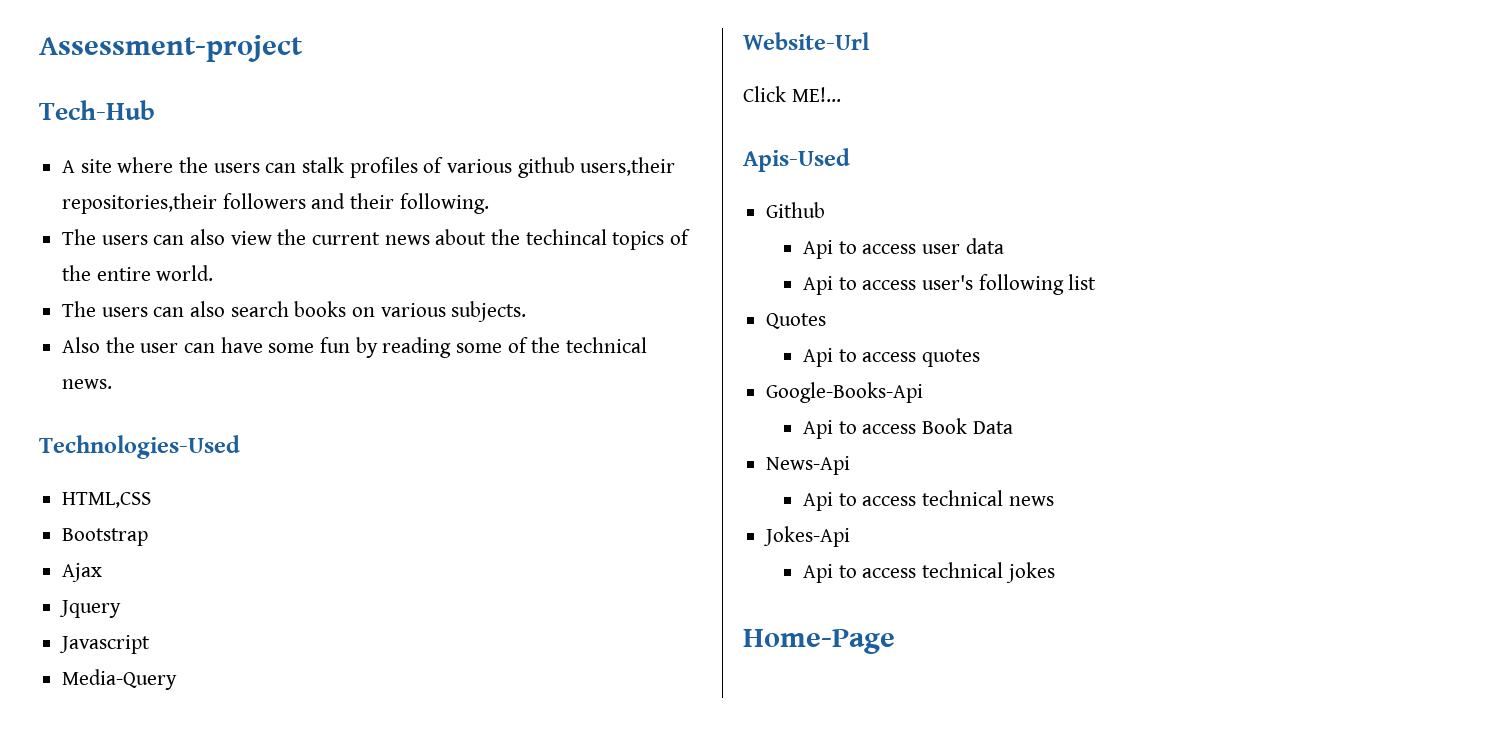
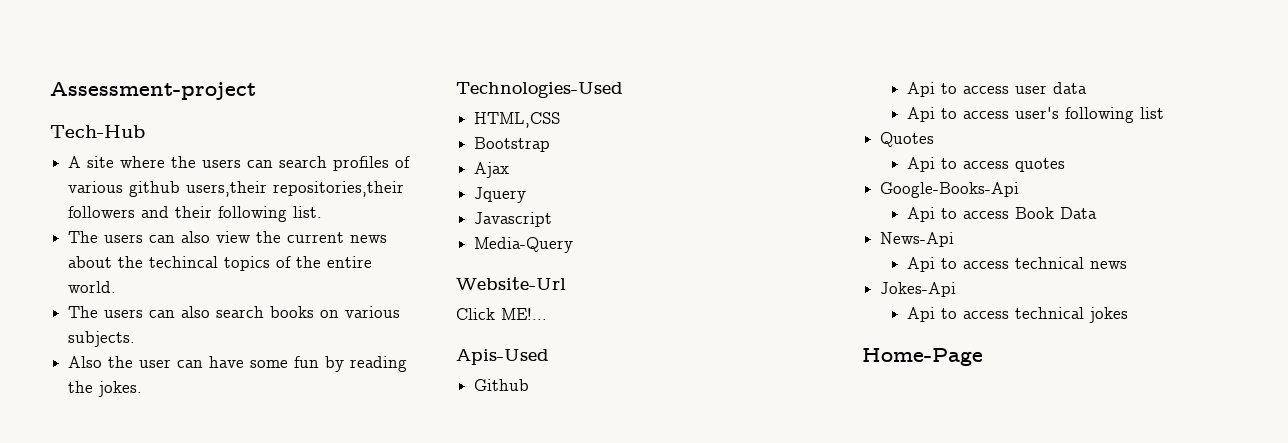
[302,157,345,173] stalk -> [279,156,328,168] search
[399,193,489,214] following. -> [218,206,323,222] following list.
[456,337,648,353] [62,379,113,389] some of the technical news. -> [68,381,143,397] the jokes.

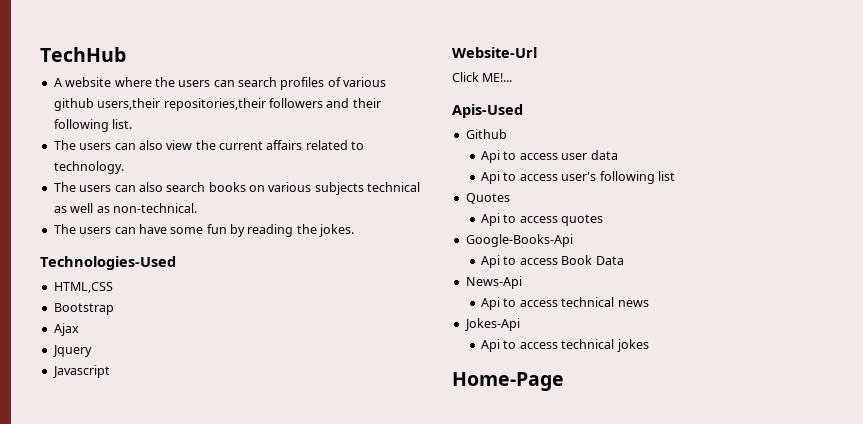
[50,82,256,100] [50,125,145,138] Assessment-project // Tech-Hub -> [40,47,126,62] TechHub
[87,156,115,168] site -> [65,77,112,87] website
[350,235,388,243] [68,256,373,271] [68,281,117,293] news about the techincal topics of the entire world. -> [266,140,365,150] [53,161,124,174] affairs related to technology.
[68,331,136,347] [68,356,172,368] subjects. // Also the user -> [314,182,421,195] [53,203,197,213] [53,224,112,234] subjects technical as well as non-technical. // The users
[474,237,574,253] // Media-Query -> (110, 371) none

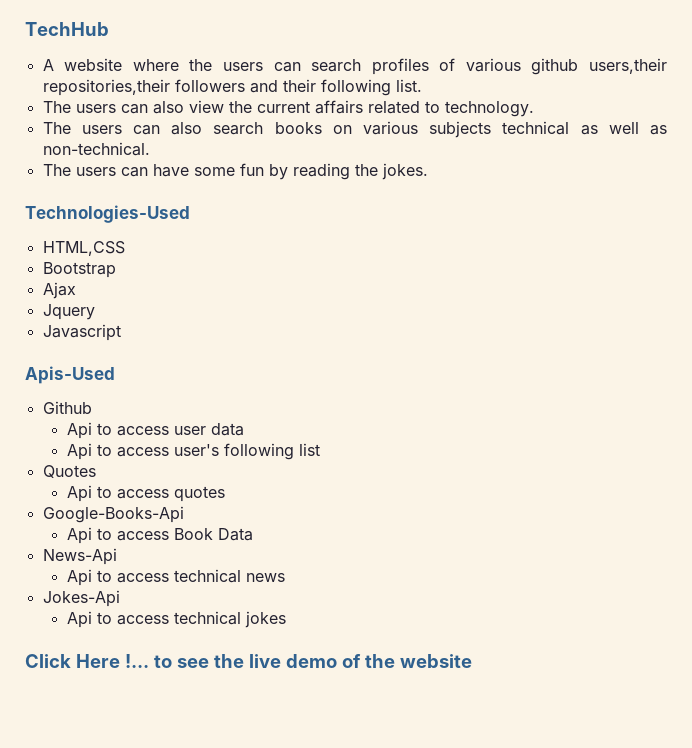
[452,47,537,58] [452,72,513,82] // Website-Url // Click ME!... -> (121, 332) none
[452,372,564,391] Home-Page -> [25,654,472,668] Click Here !... to see the live demo of the website

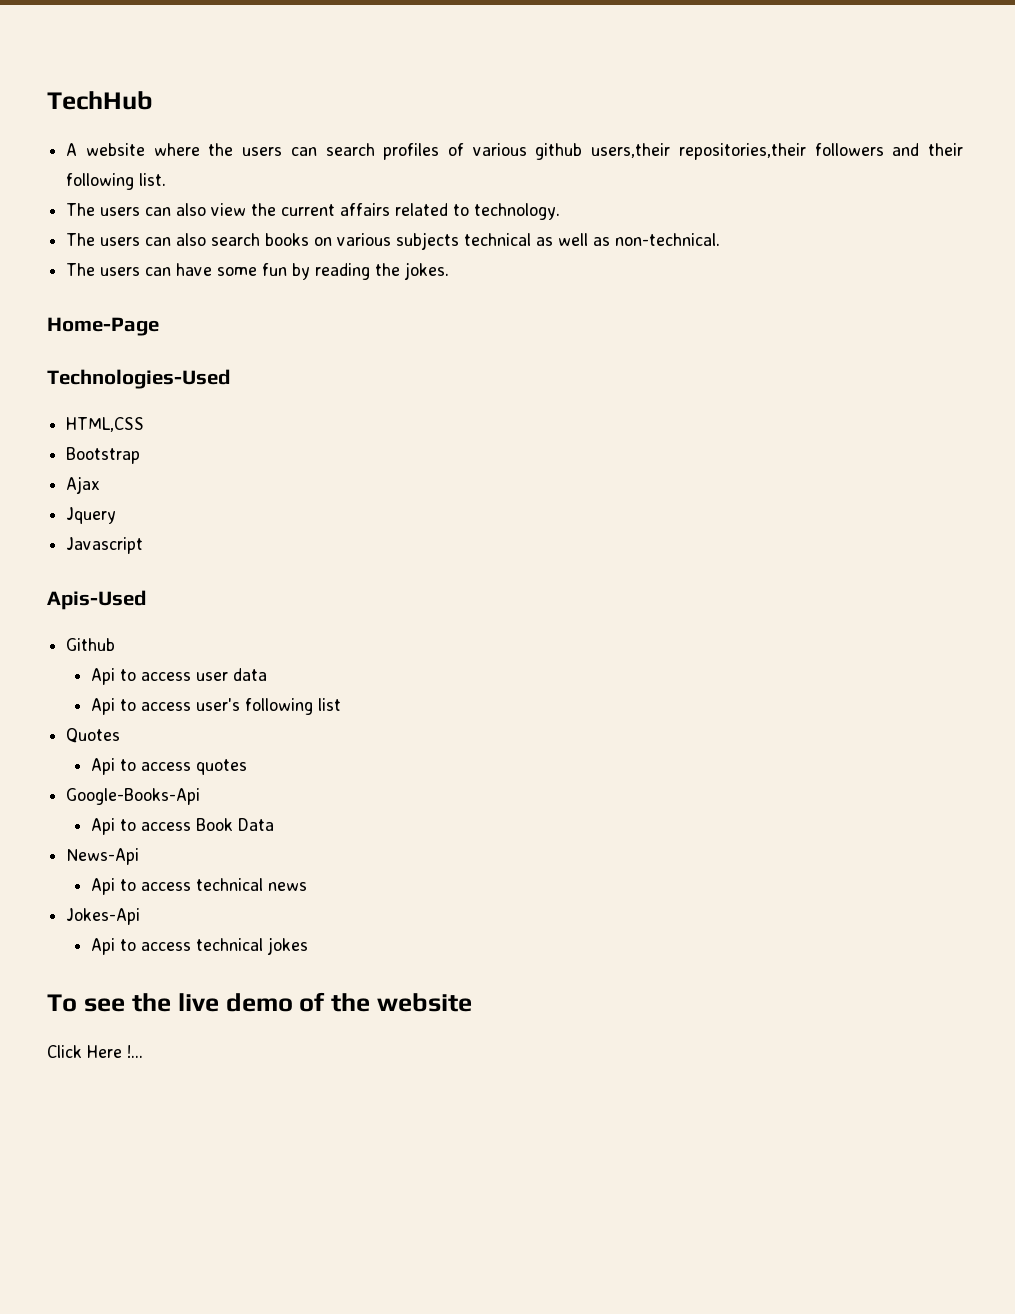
(428, 171) none -> [47,317,159,336] // Home-Page
[25,654,172,668] Click Here !... to -> [47,994,77,1012] To
(472, 661) none -> [47,1045,143,1058] // Click Here !...

